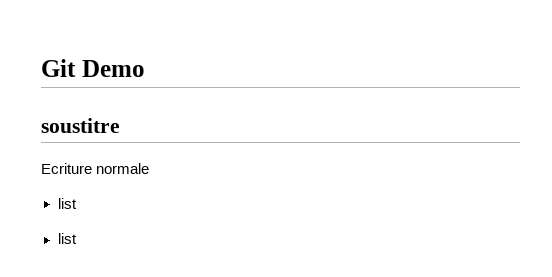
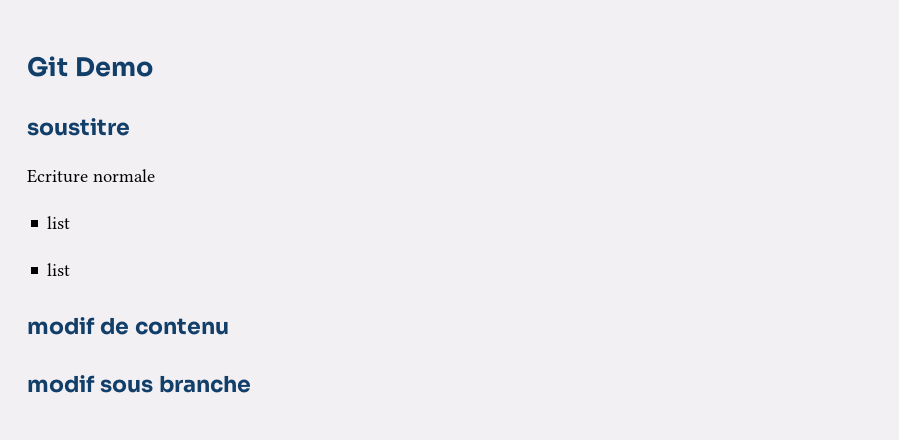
(77, 238) none -> [27,317,229,335] [27,375,251,393] // modif de contenu // modif sous branche

